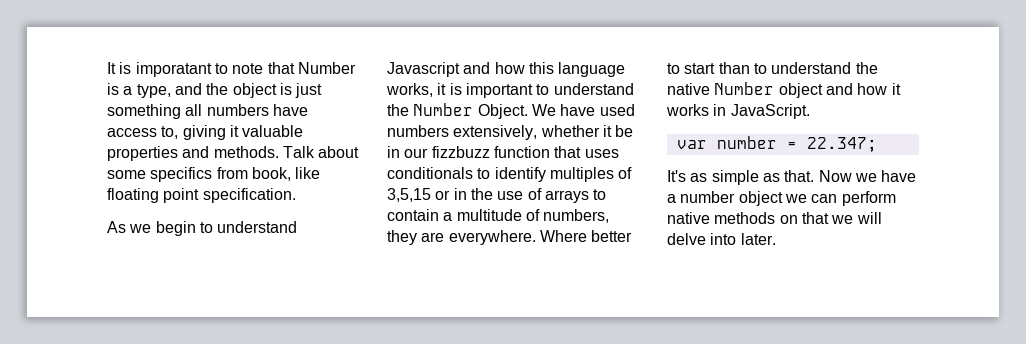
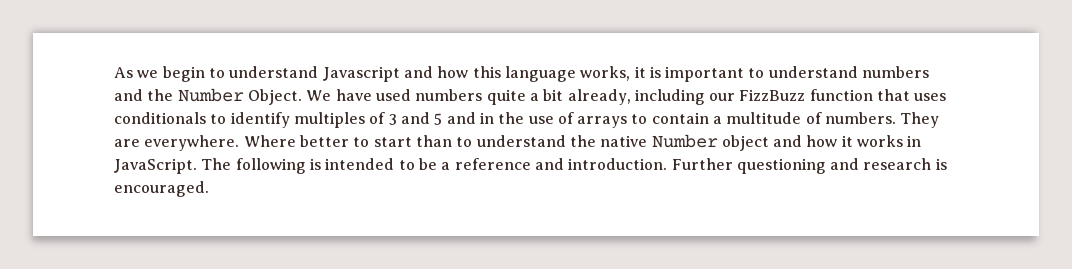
[107,62,356,77] [107,83,323,98] [107,104,308,119] [107,125,304,140] [107,146,360,161] [107,167,321,182] [107,188,296,203] It is imporatant to note that Number is a type, and the object is just something all numbers have access to, giving it valuable properties and methods. Talk about some specifics from book, like floating point specification. // -> (114, 72) none
(634, 89) none -> [862,66,930,78] [114,89,143,101] numbers and
[453,125,634,140] [387,146,490,158] extensively, whether it be in our fizzbuzz -> [486,89,806,105] quite a bit already, including our FizzBuzz
[387,188,451,202] 3,5,15 or -> [388,112,476,125] 3 and 5 and
[543,209,610,223] [387,230,417,245] numbers, they -> [825,112,940,128] numbers. They
[676,136,877,152] [667,170,917,185] [667,191,896,206] [667,212,882,224] [667,233,776,245] // var number = 22.347; // It's as simple as that. Now we have a number object we can perform native methods on that we will delve into later. -> [201,158,947,174] [114,181,209,197] The following is intended to be a reference and introduction. Further questioning and research is encouraged.

